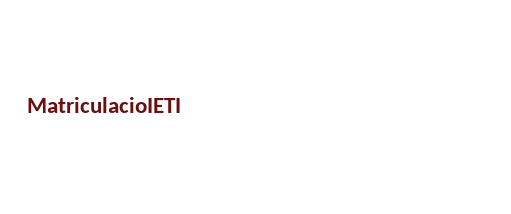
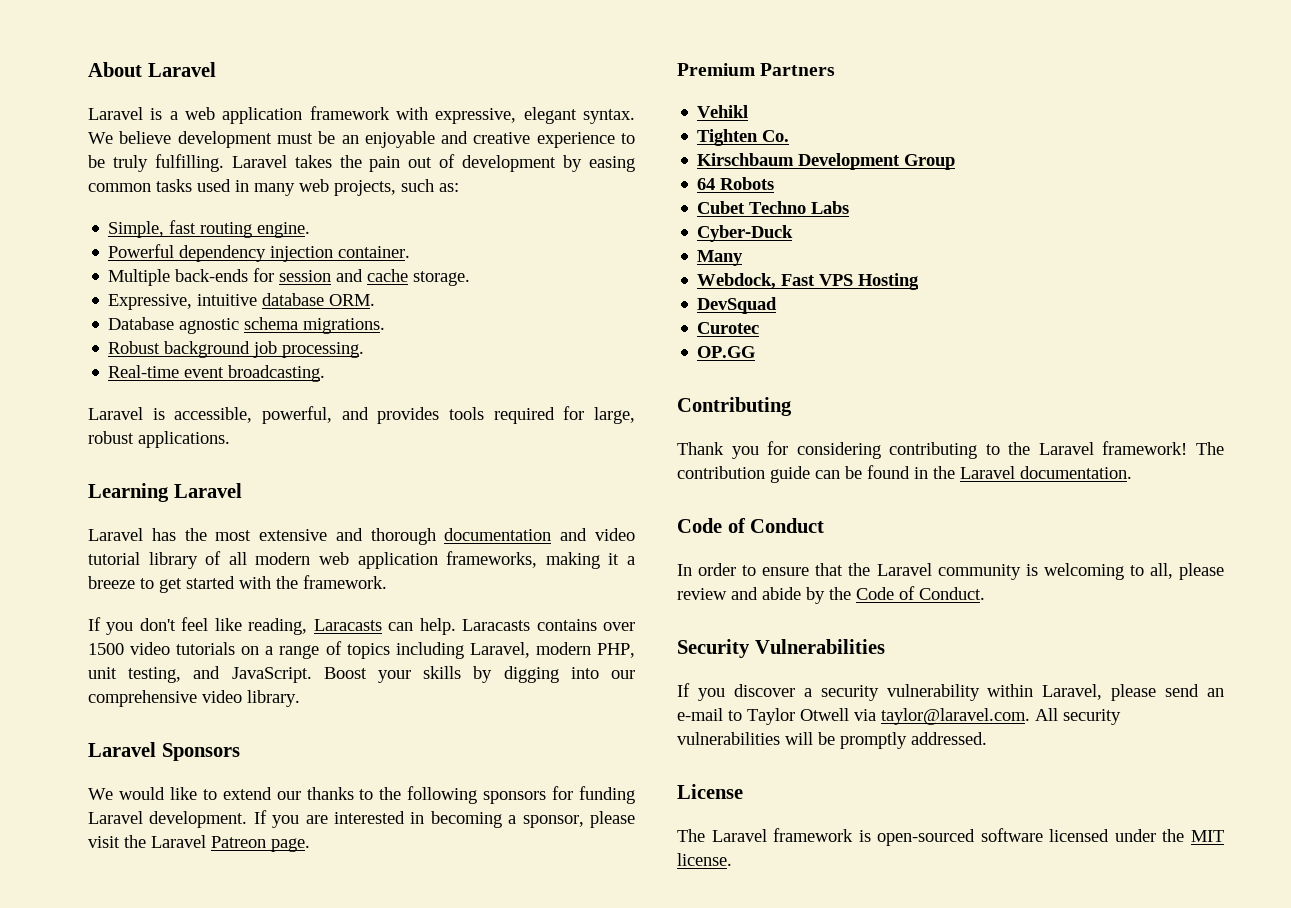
[27,97,181,113] MatriculacioIETI -> [88,62,216,77] [88,106,635,124] [88,131,635,148] [88,154,636,172] [88,179,459,196] [108,220,311,238] [108,244,411,262] [108,268,471,286] [108,293,376,310] [108,317,386,334] [108,341,365,358] [108,365,326,382] [88,406,635,424] [88,431,230,448] [88,483,242,502] [88,528,635,545] [88,551,636,569] [88,575,387,593] [88,617,635,635] [88,641,635,659] [88,666,635,683] [88,690,300,707] [88,742,240,761] [88,786,636,804] [88,810,635,828] [88,835,310,852] [677,63,836,76] [697,105,749,118] [697,129,790,146] [697,153,956,170] [697,177,775,190] [697,201,850,214] [697,225,794,242] [697,250,744,266] [697,273,920,290] [697,297,778,314] [697,322,760,334] [697,346,756,358] [677,397,792,416] [677,441,1224,459] [677,465,1132,483] [677,518,825,533] [677,563,1224,580] [677,586,985,604] [677,639,885,658] [677,683,1224,701] [677,708,1121,725] [677,732,987,749] [677,784,743,799] [677,828,1224,846] [677,853,732,866] About Laravel // Laravel is a web application framework with expressive, elegant syntax. We believe development must be an enjoyable and creative experience to be truly fulfilling. Laravel takes the pain out of development by easing common tasks used in many web projects, such as: // Simple, fast routing engine. // Powerful dependency injection container. // Multiple back-ends for session and cache storage. // Expressive, intuitive database ORM. // Database agnostic schema migrations. // Robust background job processing. // Real-time event broadcasting. // Laravel is accessible, powerful, and provides tools required for large, robust applications. // Learning Laravel // Laravel has the most extensive and thorough documentation and video tutorial library of all modern web application frameworks, making it a breeze to get started with the framework. // If you don't feel like reading, Laracasts can help. Laracasts contains over 1500 video tutorials on a range of topics including Laravel, modern PHP, unit testing, and JavaScript. Boost your skills by digging into our comprehensive video library. // Laravel Sponsors // We would like to extend our thanks to the following sponsors for funding Laravel development. If you are interested in becoming a sponsor, please visit the Laravel Patreon page. // Premium Partners // Vehikl // Tighten Co. // Kirschbaum Development Group // 64 Robots // Cubet Techno Labs // Cyber-Duck // Many // Webdock, Fast VPS Hosting // DevSquad // Curotec // OP.GG // Contributing // Thank you for considering contributing to the Laravel framework! The contribution guide can be found in the Laravel documentation. // Code of Conduct // In order to ensure that the Laravel community is welcoming to all, please review and abide by the Code of Conduct. // Security Vulnerabilities // If you discover a security vulnerability within Laravel, please send an e-mail to Taylor Otwell via taylor@laravel.com. All security vulnerabilities will be promptly addressed. // License // The Laravel framework is open-sourced software licensed under the MIT license.

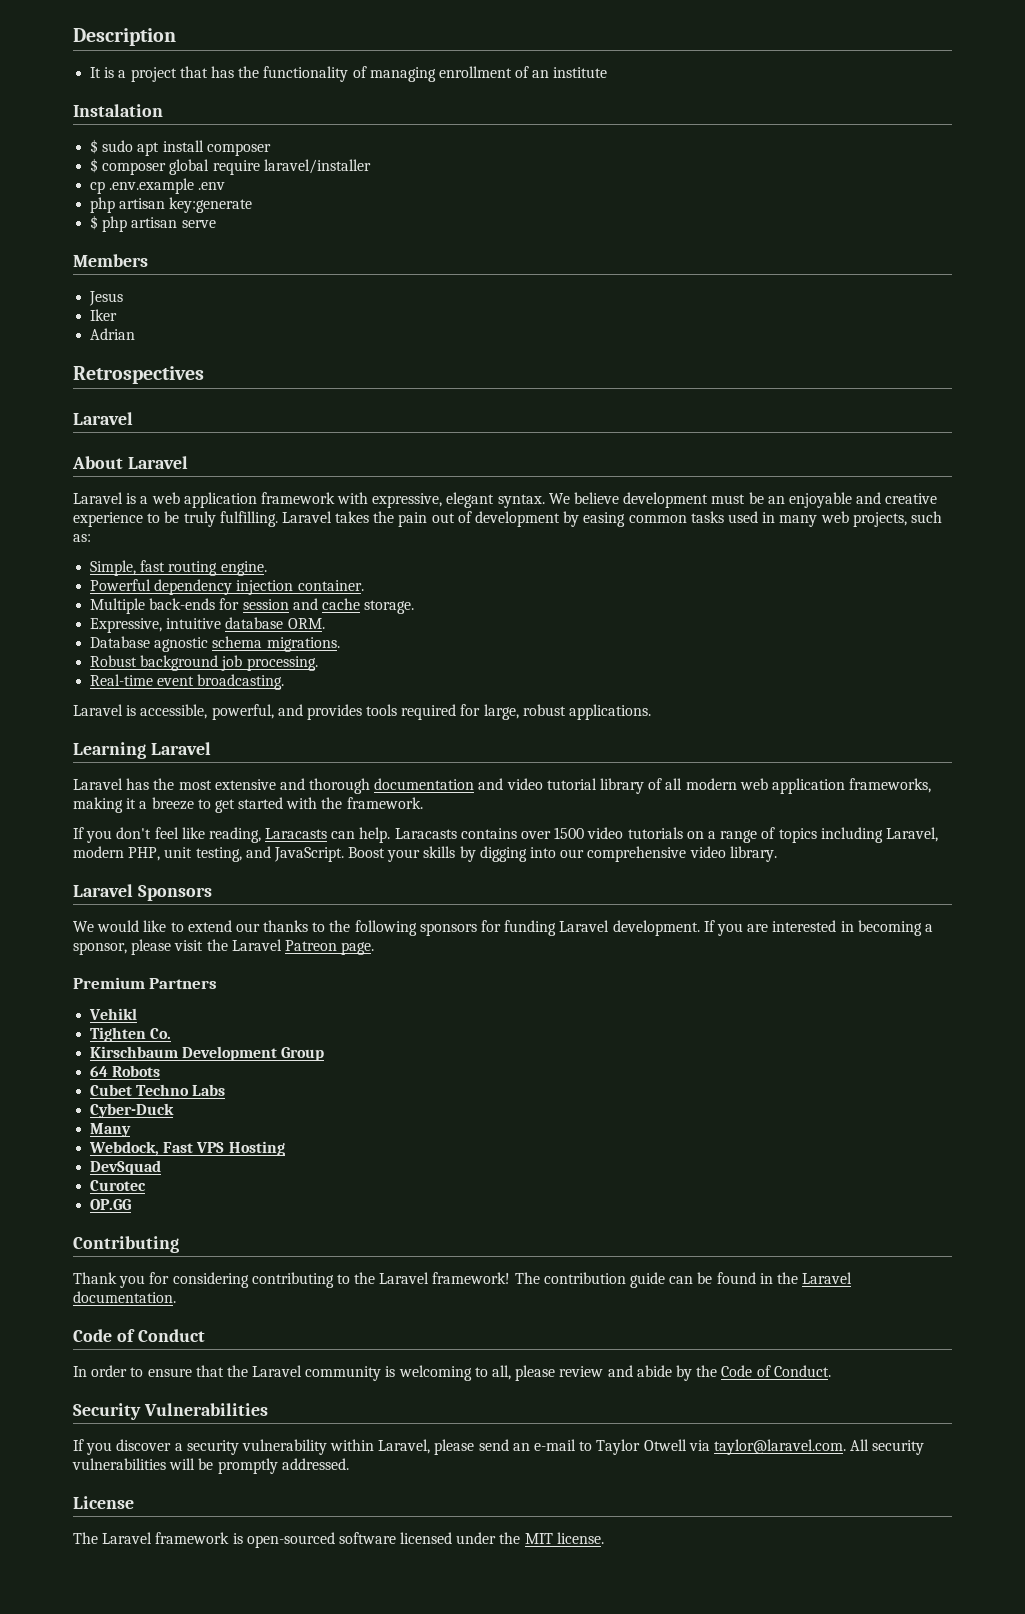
(88, 69) none -> [73,28,176,46] [90,66,608,82] [73,104,163,117] [90,139,271,156] [90,158,371,175] [90,178,226,194] [90,197,253,213] [90,215,216,232] [73,254,148,267] [89,291,124,306] [90,309,118,321] [90,328,136,340] [73,366,204,384] [73,412,133,425] Description // It is a project that has the functionality of managing enrollment of an institute // Instalation // $ sudo apt install composer // $ composer global require laravel/installer // cp .env.example .env // php artisan key:generate // $ php artisan serve // Members // Jesus // Iker // Adrian // Retrospectives // Laravel //

